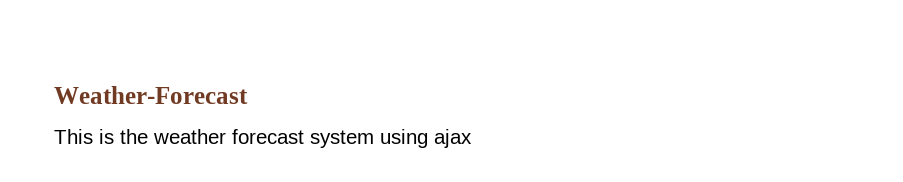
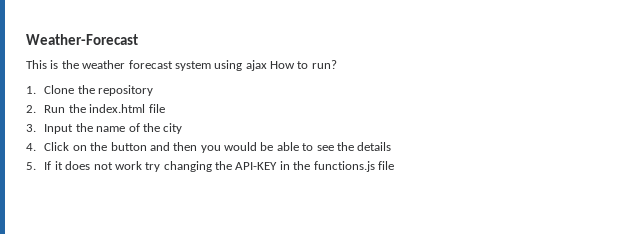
(472, 138) none -> [270,60,337,69] [26,85,154,96] [26,104,165,113] [26,123,183,134] [26,142,392,153] [26,161,394,172] How to run? // 1. Clone the repository // 2. Run the index.html file // 3. Input the name of the city // 4. Click on the button and then you would be able to see the details // 5. If it does not work try changing the API-KEY in the functions.js file

